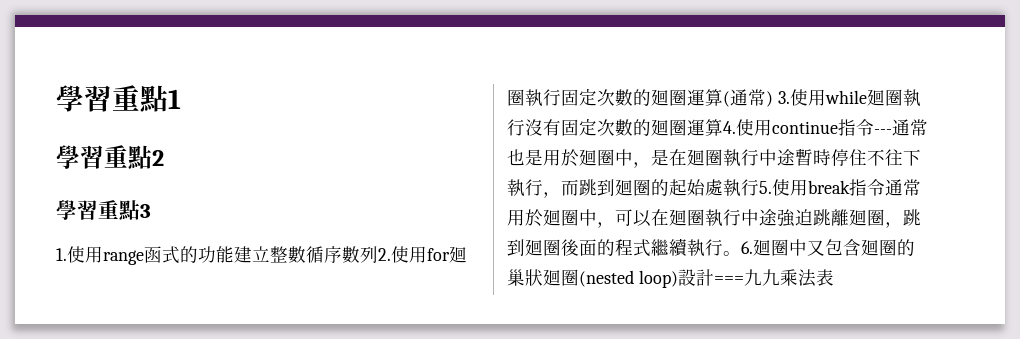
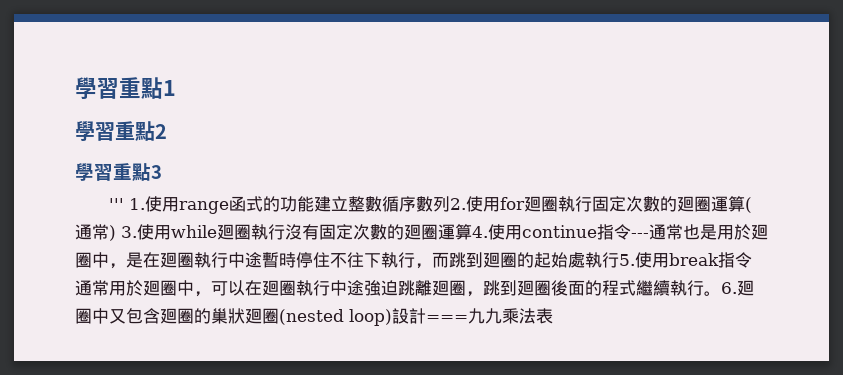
(151, 211) none -> [109,198,125,210] '''

